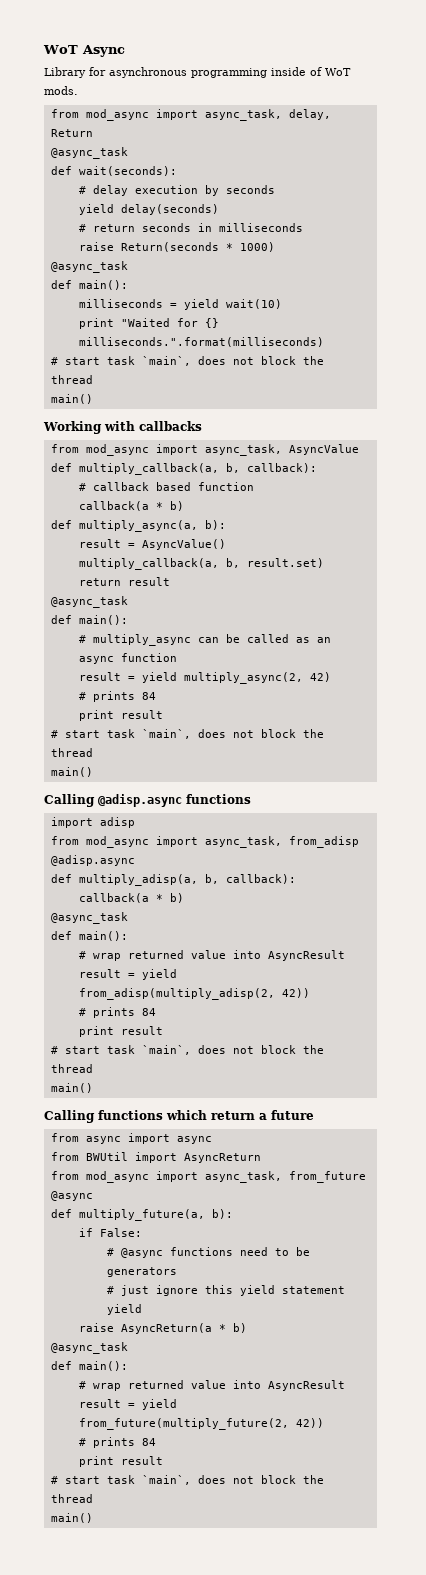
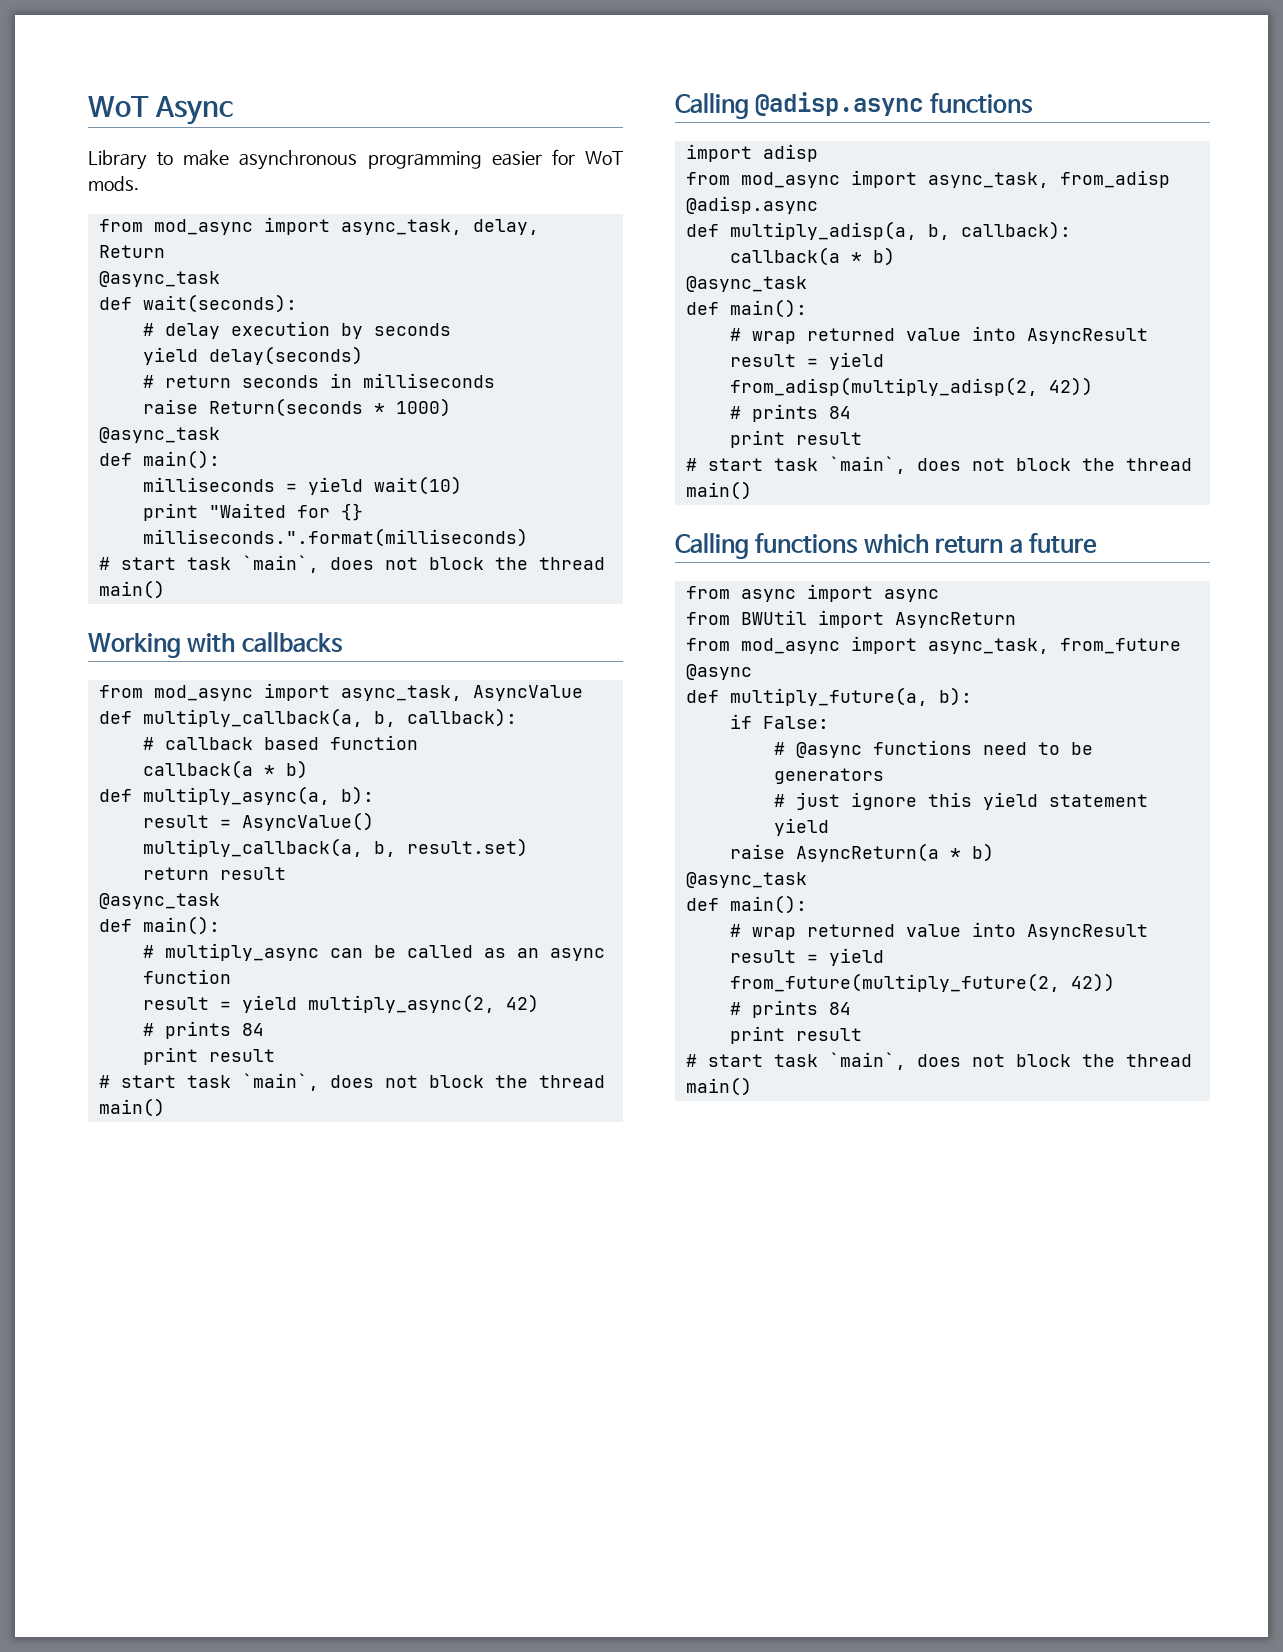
[89,67,322,78] for asynchronous programming inside of -> [157,149,575,170] to make asynchronous programming easier for

